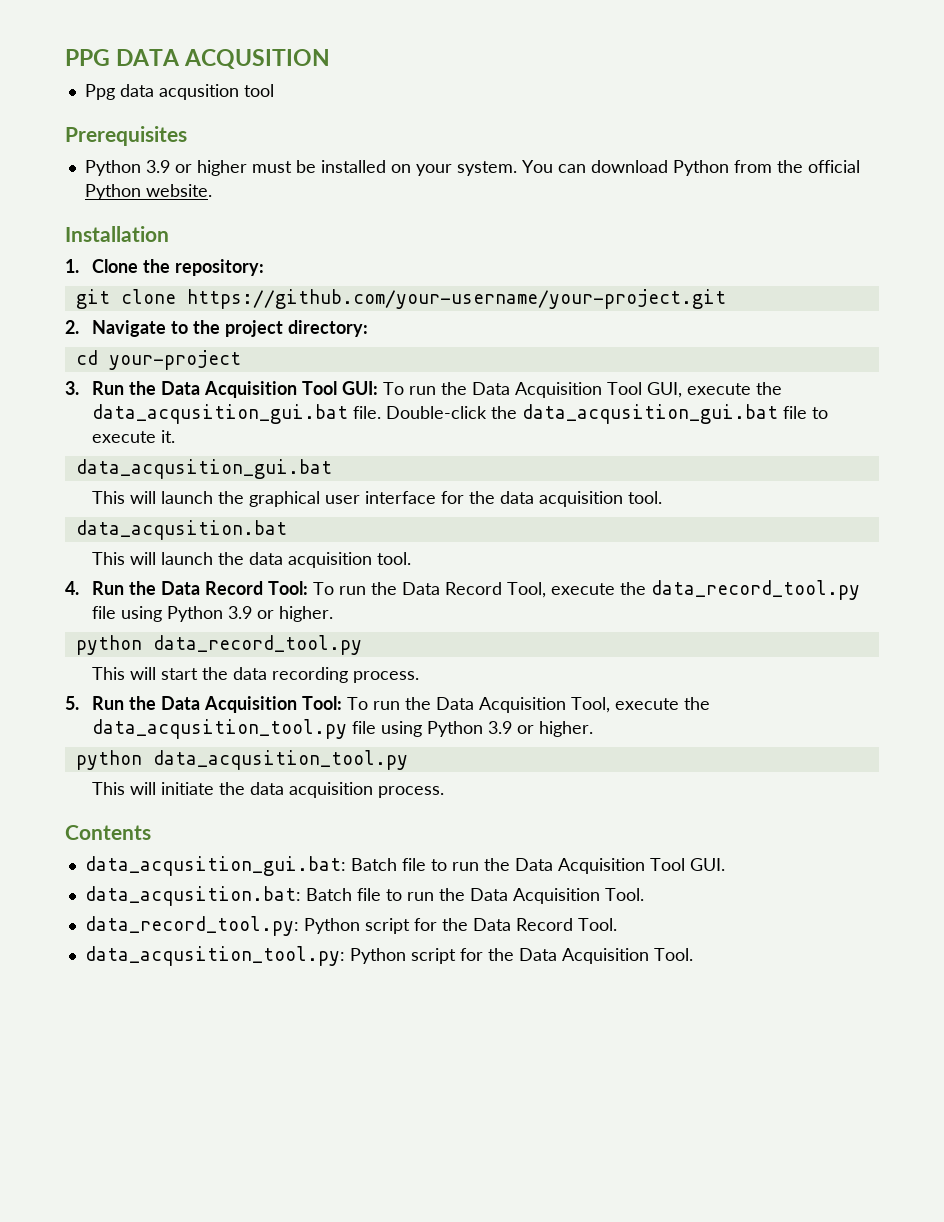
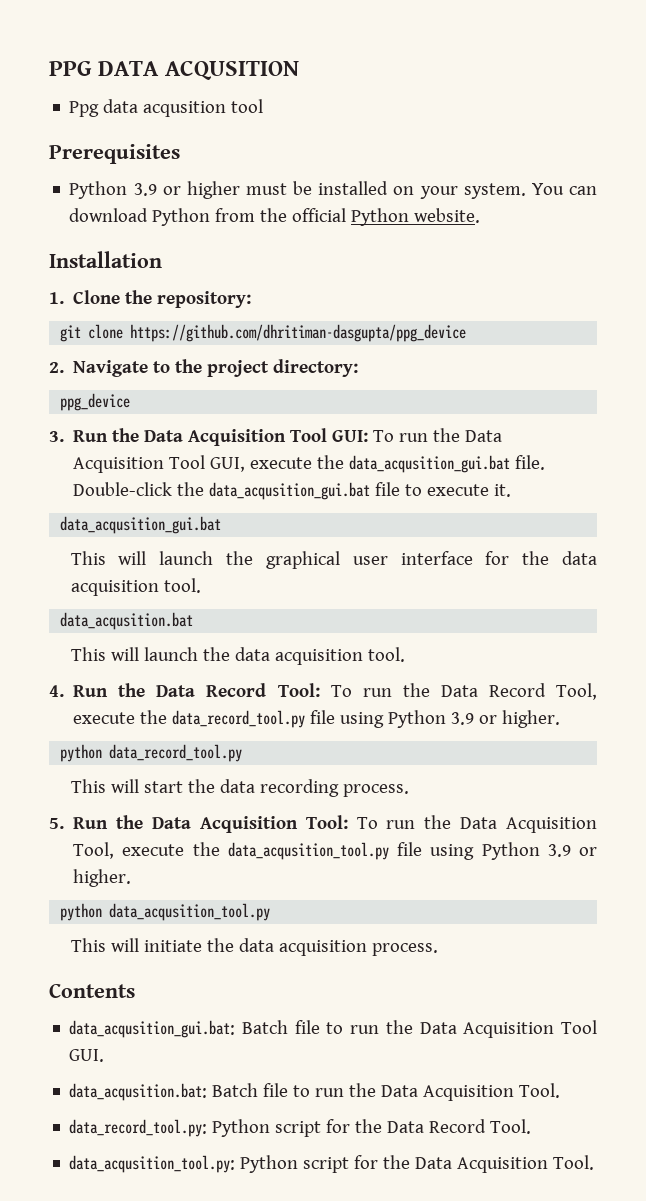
[186,289,726,309] https://github.com/your-username/your-project.git -> [130,324,467,342] https://github.com/dhritiman-dasgupta/ppg_device
[75,350,241,370] cd your-project -> [60,393,131,411] ppg_device

